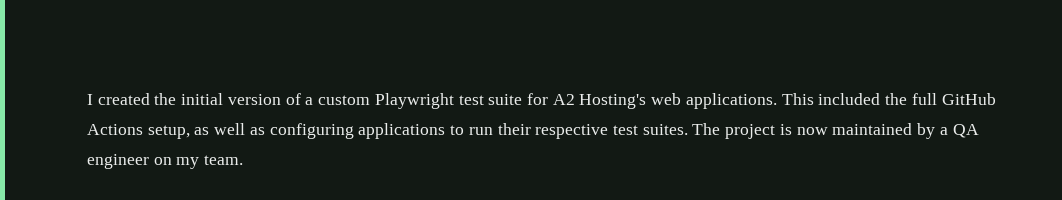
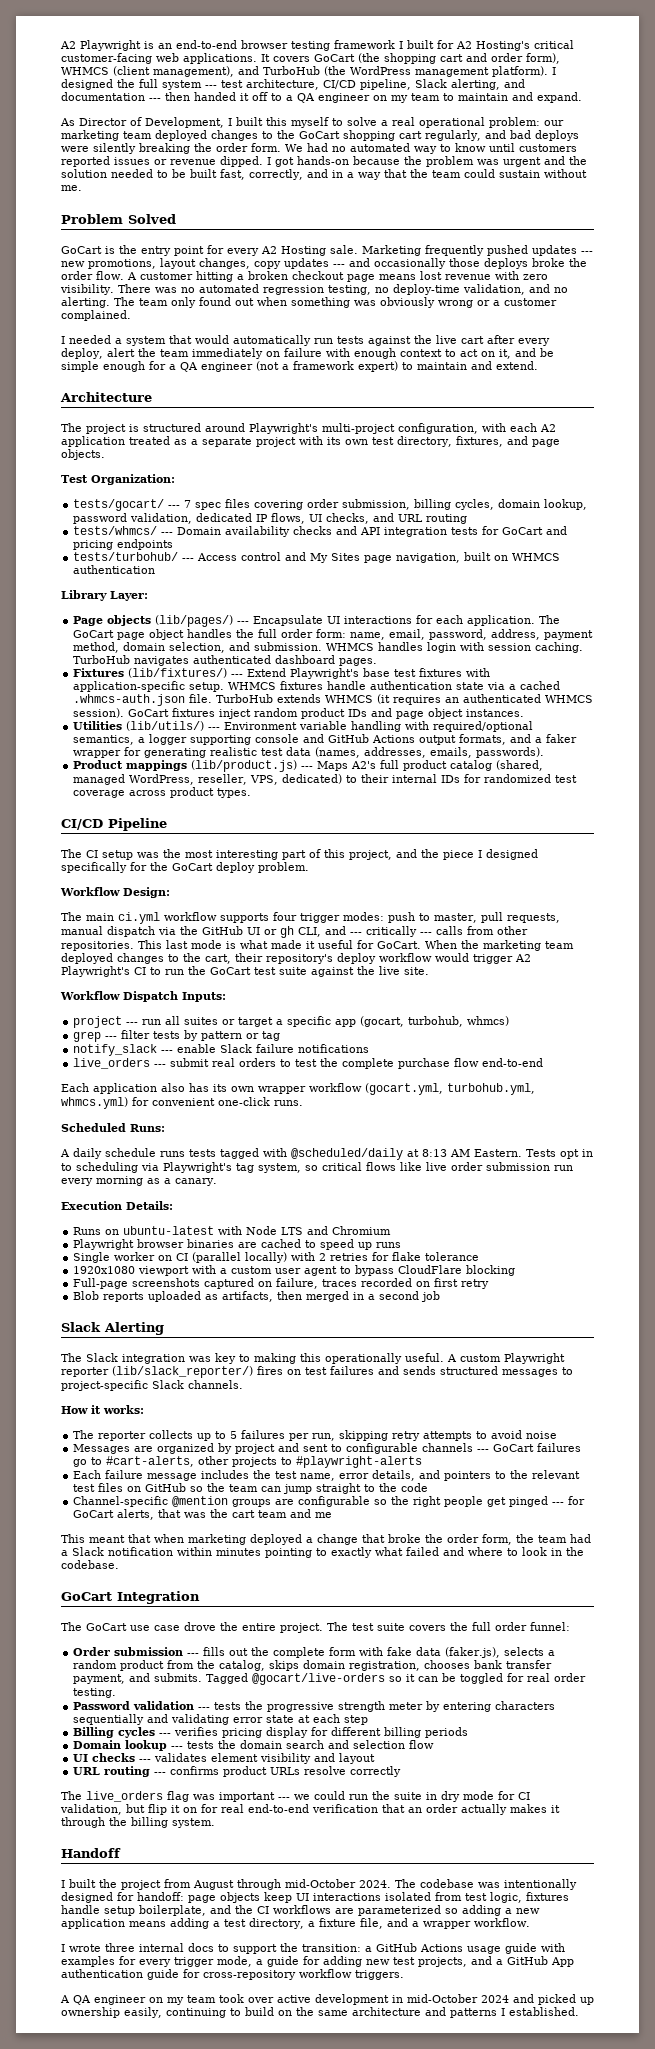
[87,93,996,109] [87,123,936,139] I created the initial version of a custom Playwright test suite for A2 Hosting's web applications. This included the full GitHub Actions setup, as well as configuring applications to run their respective test suites. The project is now maintained by -> [60,40,574,51] [61,53,560,64] [61,66,556,77] [61,79,525,90] [61,92,282,101] A2 Playwright is an end-to-end browser testing framework I built for A2 Hosting's critical customer-facing web applications. It covers GoCart (the shopping cart and order form), WHMCS (client management), and TurboHub (the WordPress management platform). I designed the full system --- test architecture, CI/CD pipeline, Slack alerting, and documentation --- then handed it off to
[204,155,244,165] team. -> [411,92,582,103] [60,117,564,128] [61,130,579,141] [61,143,577,154] [61,156,587,167] [61,169,587,180] [61,185,82,191] [61,214,176,224] [61,245,593,256] [61,258,587,269] [61,271,548,282] [60,284,568,295] [61,297,557,308] [61,310,131,321] [61,335,550,346] [61,348,554,359] [61,361,538,372] [60,392,152,402] [61,423,556,434] [61,436,560,447] [61,449,105,460] [61,474,175,485] [73,499,588,511] [73,513,468,524] [73,526,568,537] [73,539,174,550] [73,552,561,563] [73,565,156,574] [61,590,148,601] [73,615,561,627] [73,629,594,640] [73,642,584,653] [73,655,378,666] [73,668,491,679] [73,681,561,692] [73,694,594,706] [73,708,525,719] [73,721,534,732] [73,734,578,745] [73,747,545,758] [73,760,544,772] [73,774,578,785] [73,787,252,798] [61,818,167,831] [61,849,538,860] [61,862,309,873] [60,887,170,898] [61,912,560,924] [61,926,528,938] [61,940,574,951] [61,953,531,964] [61,966,429,977] [60,991,226,1002] [73,1016,510,1028] [73,1030,281,1042] [73,1044,370,1056] [73,1058,544,1069] [61,1083,535,1095] [61,1097,303,1109] [61,1123,165,1132] [60,1148,593,1160] [61,1162,573,1173] [61,1176,217,1186] [61,1201,173,1210] [73,1226,392,1235] [73,1239,402,1250] [73,1252,480,1263] [73,1265,516,1276] [73,1278,490,1289] [73,1291,441,1302] [61,1322,164,1335] [61,1353,565,1364] [61,1366,573,1378] [61,1380,243,1391] [61,1405,144,1414] [73,1430,558,1441] [73,1443,582,1454] [73,1456,423,1468] [73,1470,581,1481] [73,1483,429,1494] [73,1496,586,1507] [73,1509,333,1520] [61,1534,591,1545] [61,1547,584,1558] [61,1560,119,1569] [61,1591,200,1604] [61,1622,570,1633] [73,1647,556,1658] [73,1660,553,1671] [73,1673,587,1685] [73,1688,117,1698] [73,1701,556,1712] [73,1714,369,1725] [73,1727,469,1738] [73,1740,435,1751] [73,1753,376,1764] [73,1766,402,1777] [61,1791,530,1802] [60,1804,560,1815] [61,1817,215,1828] [61,1848,121,1858] [61,1879,577,1890] [61,1892,569,1903] [61,1905,540,1916] [61,1918,530,1929] [61,1943,565,1954] [61,1956,574,1967] [61,1969,404,1980] [60,1994,594,2005] [61,2007,579,2018] team to maintain and expand. // As Director of Development, I built this myself to solve a real operational problem: our marketing team deployed changes to the GoCart shopping cart regularly, and bad deploys were silently breaking the order form. We had no automated way to know until customers reported issues or revenue dipped. I got hands-on because the problem was urgent and the solution needed to be built fast, correctly, and in a way that the team could sustain without me. // Problem Solved // GoCart is the entry point for every A2 Hosting sale. Marketing frequently pushed updates --- new promotions, layout changes, copy updates --- and occasionally those deploys broke the order flow. A customer hitting a broken checkout page means lost revenue with zero visibility. There was no automated regression testing, no deploy-time validation, and no alerting. The team only found out when something was obviously wrong or a customer complained. // I needed a system that would automatically run tests against the live cart after every deploy, alert the team immediately on failure with enough context to act on it, and be simple enough for a QA engineer (not a framework expert) to maintain and extend. // Architecture // The project is structured around Playwright's multi-project configuration, with each A2 application treated as a separate project with its own test directory, fixtures, and page objects. // Test Organization: // tests/gocart/ --- 7 spec files covering order submission, billing cycles, domain lookup, password validation, dedicated IP flows, UI checks, and URL routing // tests/whmcs/ --- Domain availability checks and API integration tests for GoCart and pricing endpoints // tests/turbohub/ --- Access control and My Sites page navigation, built on WHMCS authentication // Library Layer: // Page objects (lib/pages/) --- Encapsulate UI interactions for each application. The GoCart page object handles the full order form: name, email, password, address, payment method, domain selection, and submission. WHMCS handles login with session caching. TurboHub navigates authenticated dashboard pages. // Fixtures (lib/fixtures/) --- Extend Playwright's base test fixtures with application-specific setup. WHMCS fixtures handle authentication state via a cached .whmcs-auth.json file. TurboHub extends WHMCS (it requires an authenticated WHMCS session). GoCart fixtures inject random product IDs and page object instances. // Utilities (lib/utils/) --- Environment variable handling with required/optional semantics, a logger supporting console and GitHub Actions output formats, and a faker wrapper for generating realistic test data (names, addresses, emails, passwords). // Product mappings (lib/product.js) --- Maps A2's full product catalog (shared, managed WordPress, reseller, VPS, dedicated) to their internal IDs for randomized test coverage across product types. // CI/CD Pipeline // The CI setup was the most interesting part of this project, and the piece I designed specifically for the GoCart deploy problem. // Workflow Design: // The main ci.yml workflow supports four trigger modes: push to master, pull requests, manual dispatch via the GitHub UI or gh CLI, and --- critically --- calls from other repositories. This last mode is what made it useful for GoCart. When the marketing team deployed changes to the cart, their repository's deploy workflow would trigger A2 Playwright's CI to run the GoCart test suite against the live site. // Workflow Dispatch Inputs: // project --- run all suites or target a specific app (gocart, turbohub, whmcs) // grep --- filter tests by pattern or tag // notify_slack --- enable Slack failure notifications // live_orders --- submit real orders to test the complete purchase flow end-to-end // Each application also has its own wrapper workflow (gocart.yml, turbohub.yml, whmcs.yml) for convenient one-click runs. // Scheduled Runs: // A daily schedule runs tests tagged with @scheduled/daily at 8:13 AM Eastern. Tests opt in to scheduling via Playwright's tag system, so critical flows like live order submission run every morning as a canary. // Execution Details: // Runs on ubuntu-latest with Node LTS and Chromium // Playwright browser binaries are cached to speed up runs // Single worker on CI (parallel locally) with 2 retries for flake tolerance // 1920x1080 viewport with a custom user agent to bypass CloudFlare blocking // Full-page screenshots captured on failure, traces recorded on first retry // Blob reports uploaded as artifacts, then merged in a second job // Slack Alerting // The Slack integration was key to making this operationally useful. A custom Playwright reporter (lib/slack_reporter/) fires on test failures and sends structured messages to project-specific Slack channels. // How it works: // The reporter collects up to 5 failures per run, skipping retry attempts to avoid noise // Messages are organized by project and sent to configurable channels --- GoCart failures go to #cart-alerts, other projects to #playwright-alerts // Each failure message includes the test name, error details, and pointers to the relevant test files on GitHub so the team can jump straight to the code // Channel-specific @mention groups are configurable so the right people get pinged --- for GoCart alerts, that was the cart team and me // This meant that when marketing deployed a change that broke the order form, the team had a Slack notification within minutes pointing to exactly what failed and where to look in the codebase. // GoCart Integration // The GoCart use case drove the entire project. The test suite covers the full order funnel: // Order submission --- fills out the complete form with fake data (faker.js), selects a random product from the catalog, skips domain registration, chooses bank transfer payment, and submits. Tagged @gocart/live-orders so it can be toggled for real order testing. // Password validation --- tests the progressive strength meter by entering characters sequentially and validating error state at each step // Billing cycles --- verifies pricing display for different billing periods // Domain lookup --- tests the domain search and selection flow // UI checks --- validates element visibility and layout // URL routing --- confirms product URLs resolve correctly // The live_orders flag was important --- we could run the suite in dry mode for CI validation, but flip it on for real end-to-end verification that an order actually makes it through the billing system. // Handoff // I built the project from August through mid-October 2024. The codebase was intentionally designed for handoff: page objects keep UI interactions isolated from test logic, fixtures handle setup boilerplate, and the CI workflows are parameterized so adding a new application means adding a test directory, a fixture file, and a wrapper workflow. // I wrote three internal docs to support the transition: a GitHub Actions usage guide with examples for every trigger mode, a guide for adding new test projects, and a GitHub App authentication guide for cross-repository workflow triggers. // A QA engineer on my team took over active development in mid-October 2024 and picked up ownership easily, continuing to build on the same architecture and patterns I established.

